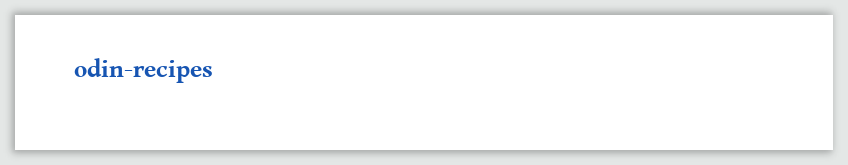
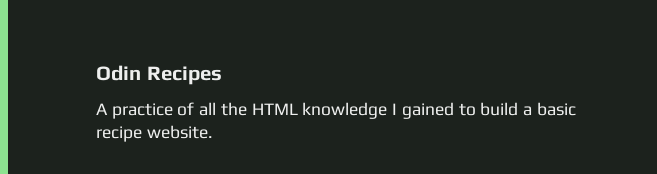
[74,58,213,83] odin-recipes -> [96,65,222,85] [96,102,576,119] [96,125,212,142] Odin Recipes // A practice of all the HTML knowledge I gained to build a basic recipe website.

